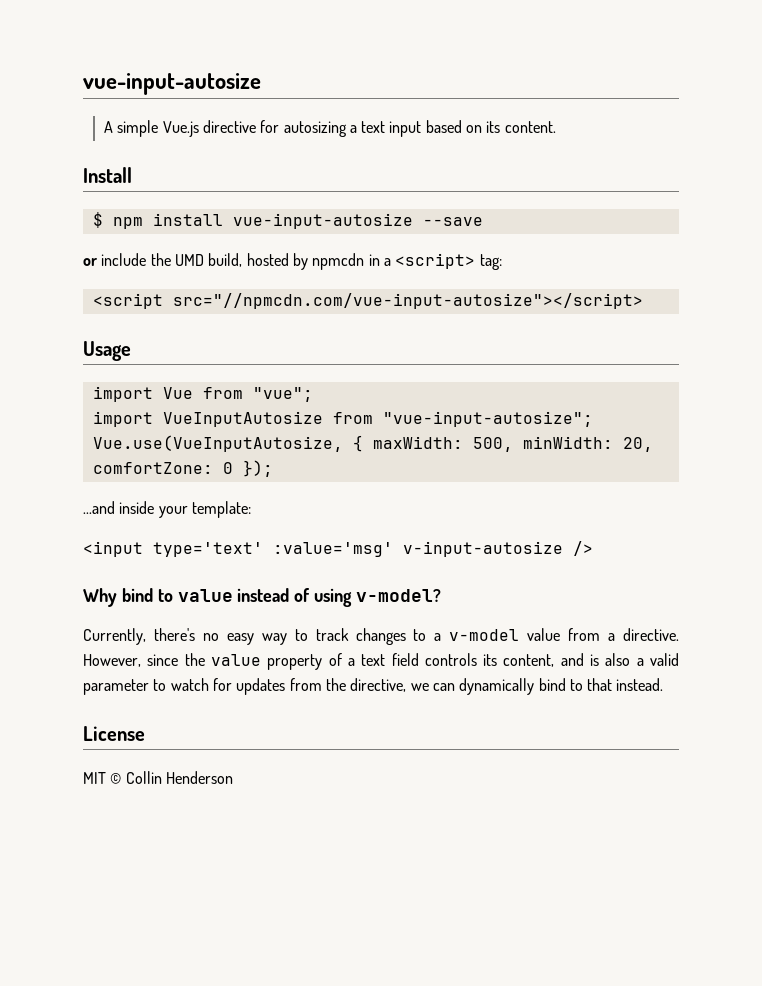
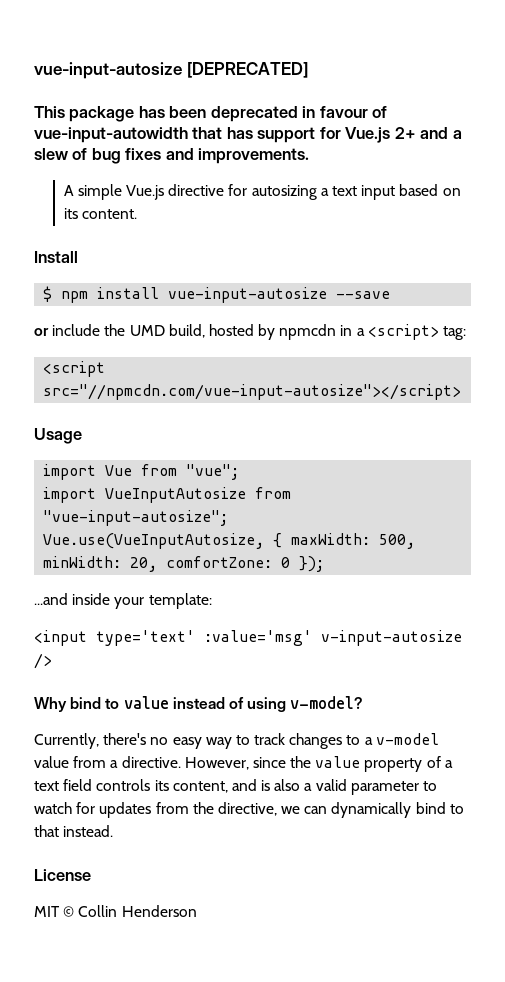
[83,73,261,95] vue-input-autosize -> [34,62,308,79] [34,106,388,122] [34,127,462,143] [34,148,310,164] vue-input-autosize [DEPRECATED] // This package has been deprecated in favour of vue-input-autowidth that has support for Vue.js 2+ and a slew of bug fixes and improvements.

